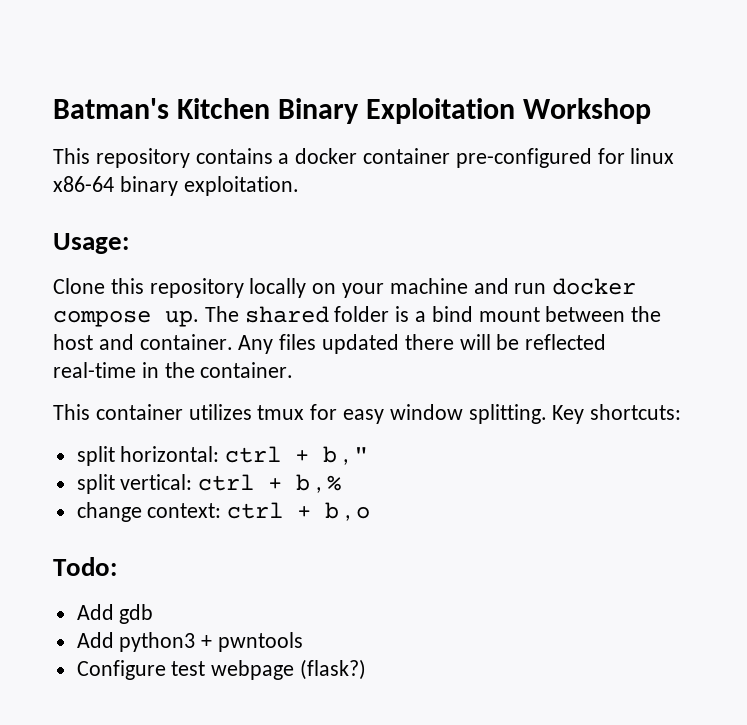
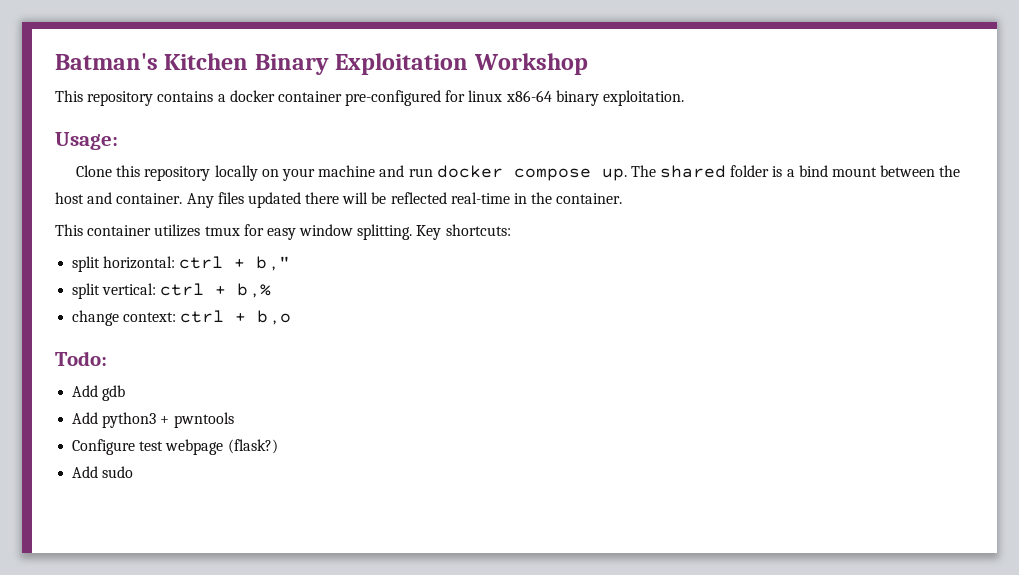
(367, 669) none -> [72,466,134,478] // Add sudo

